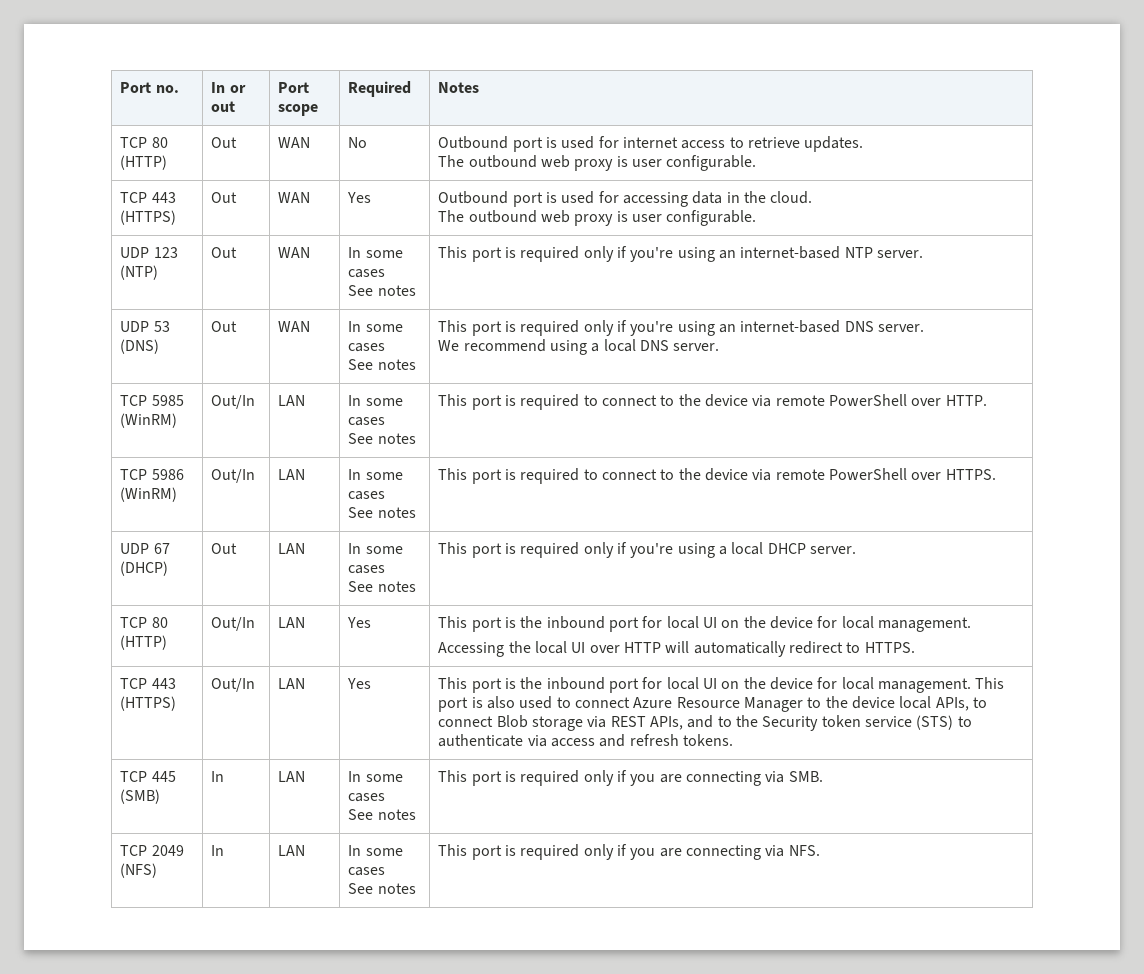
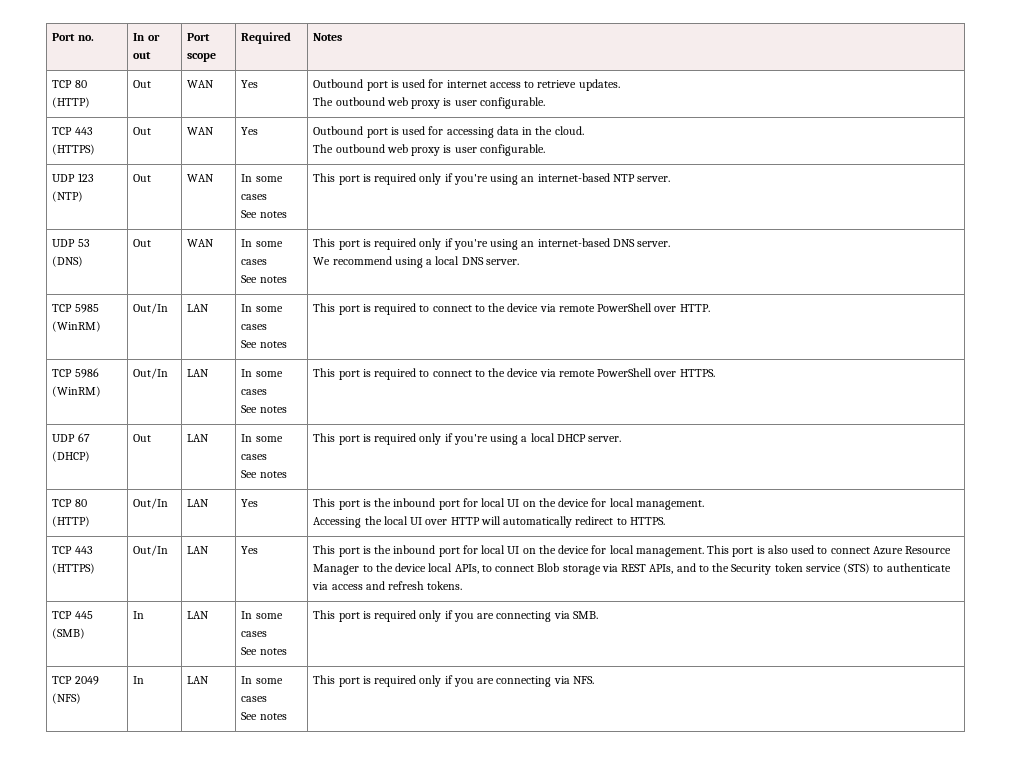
[348,137,368,148] No -> [241,80,259,88] Yes

